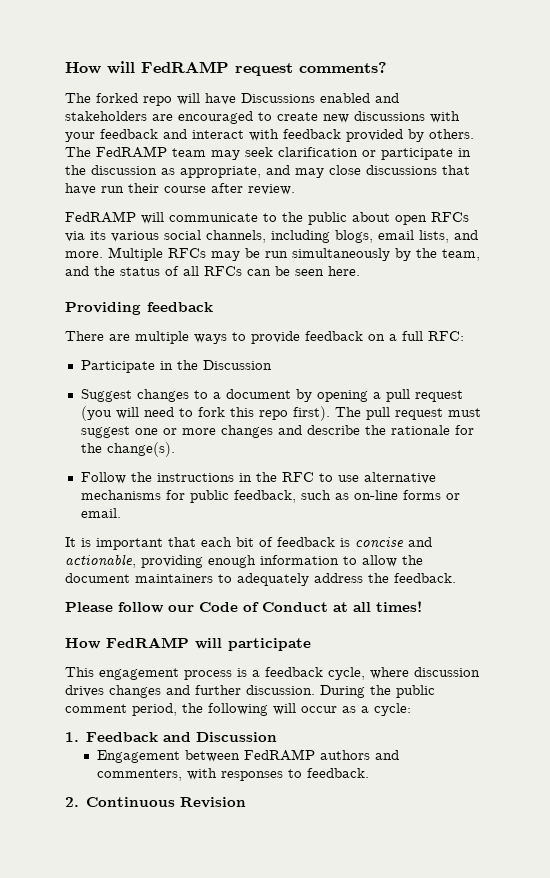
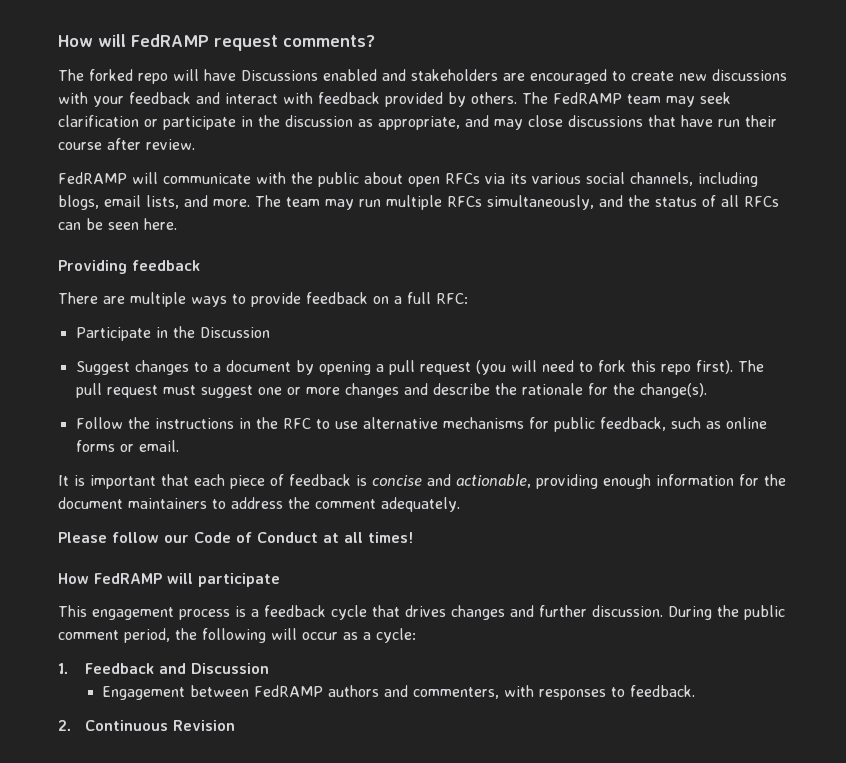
[263,213,277,222] to -> [256,172,286,184] with
[108,247,480,261] Multiple RFCs may be run simultaneously by the team, -> [255,195,594,210] The team may run multiple RFCs simultaneously,
[353,490,398,500] on-line -> [725,417,767,429] online
[236,537,254,547] bit -> [230,475,265,489] piece
[343,555,397,567] to allow -> [739,474,759,486] for
[237,573,309,586] adequately -> (226, 504) none
[394,573,456,583] feedback. -> [315,497,460,512] comment adequately.
[328,667,480,680] cycle, where discussion -> [331,605,400,620] cycle that

